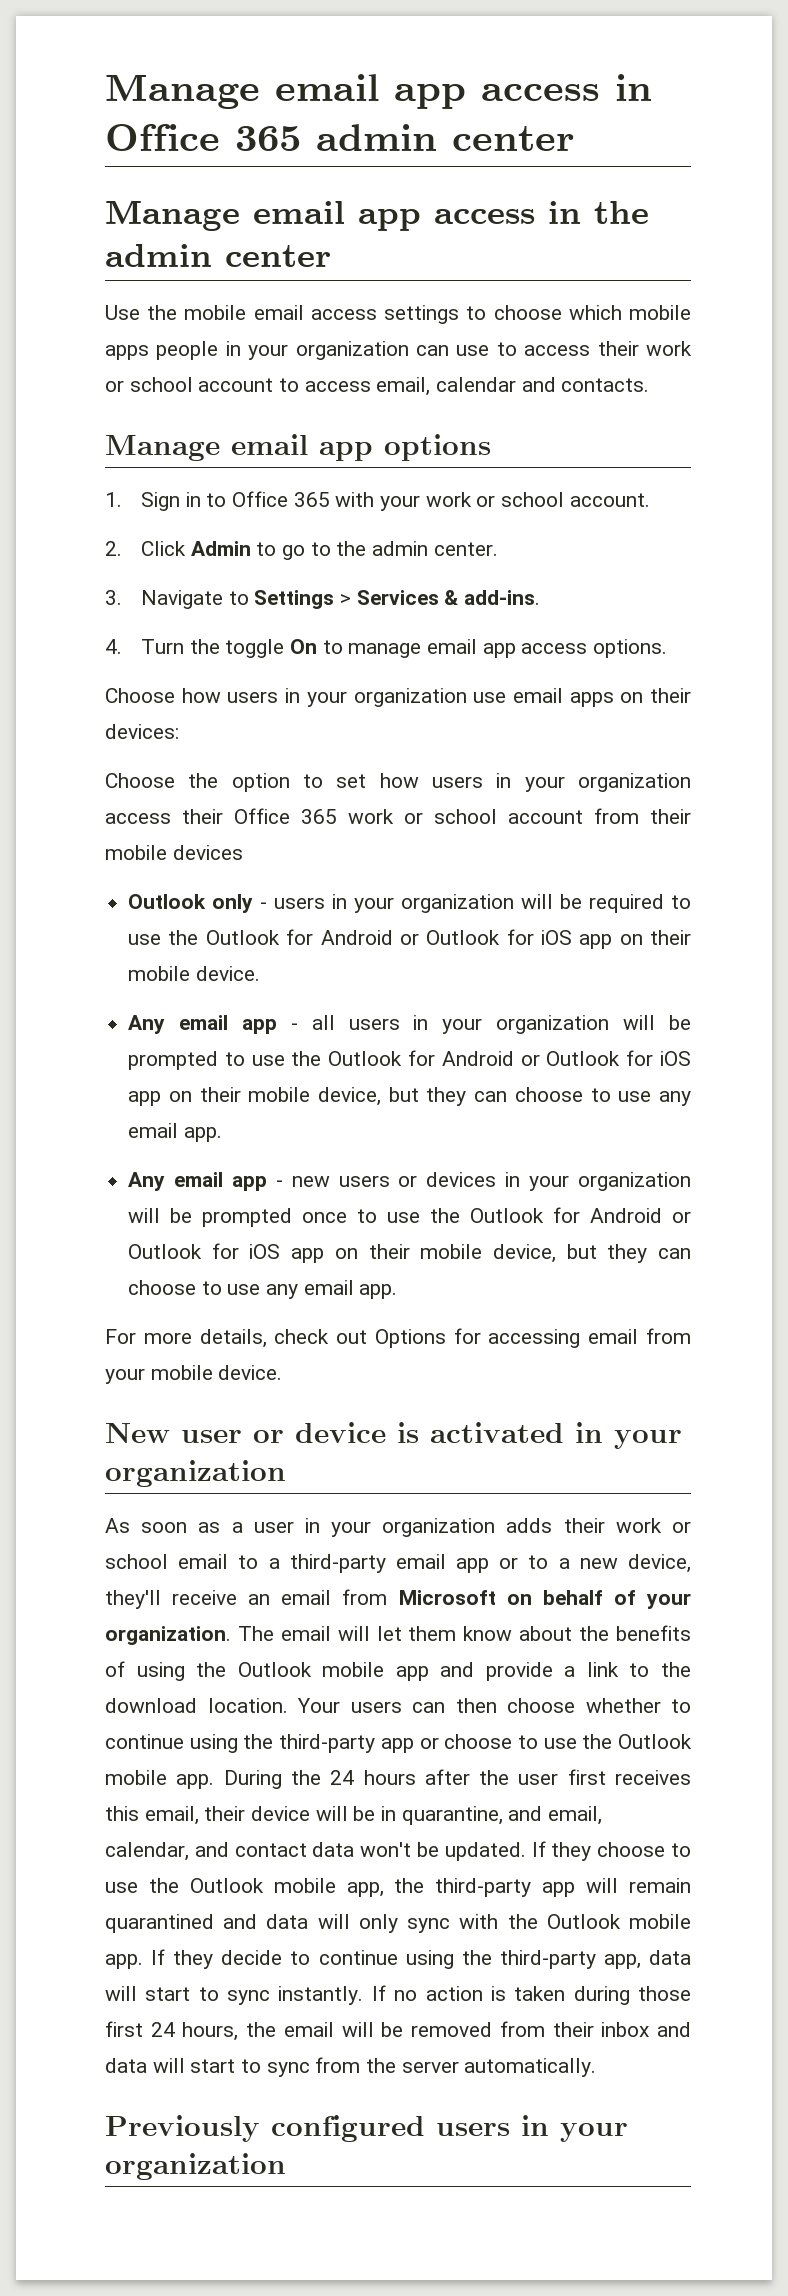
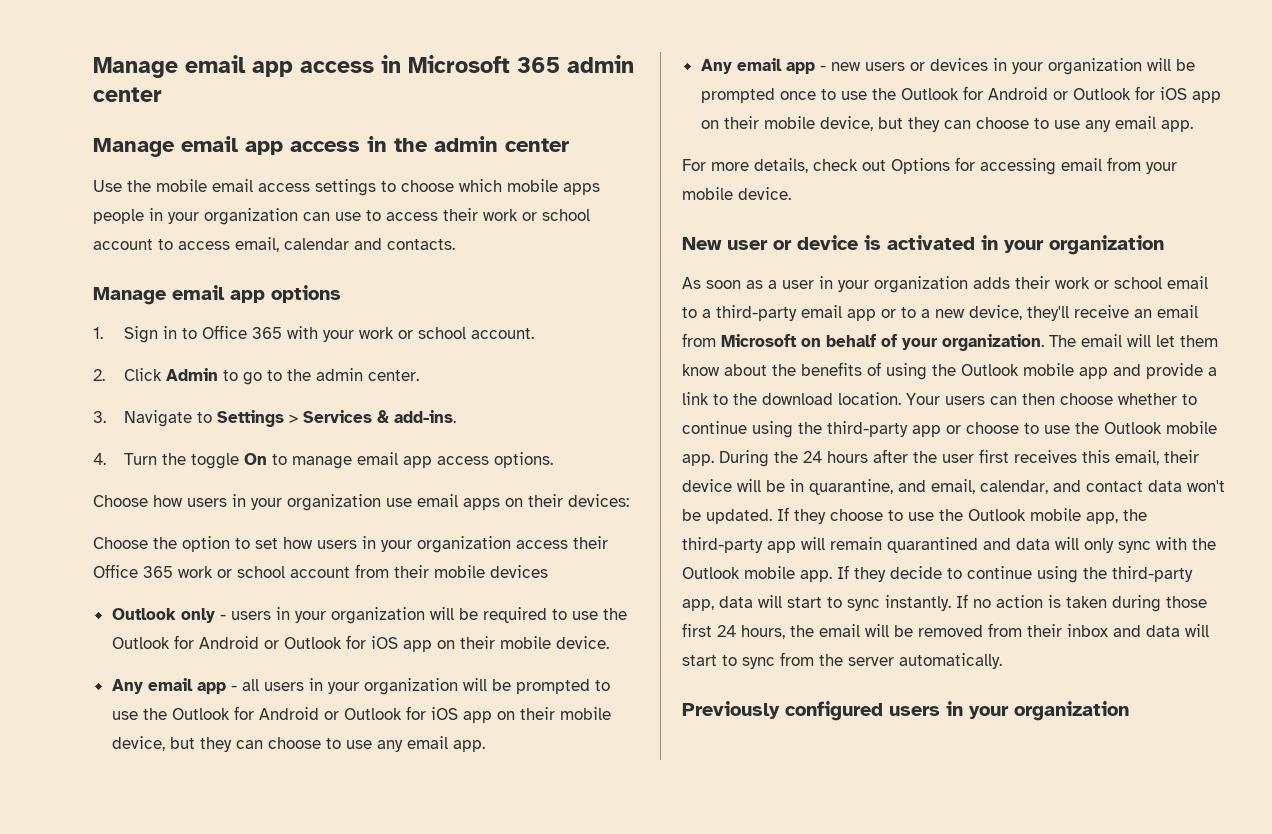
[105,74,652,109] [105,124,220,151] Manage email app access in Office -> [93,55,510,78] Manage email app access in Microsoft

